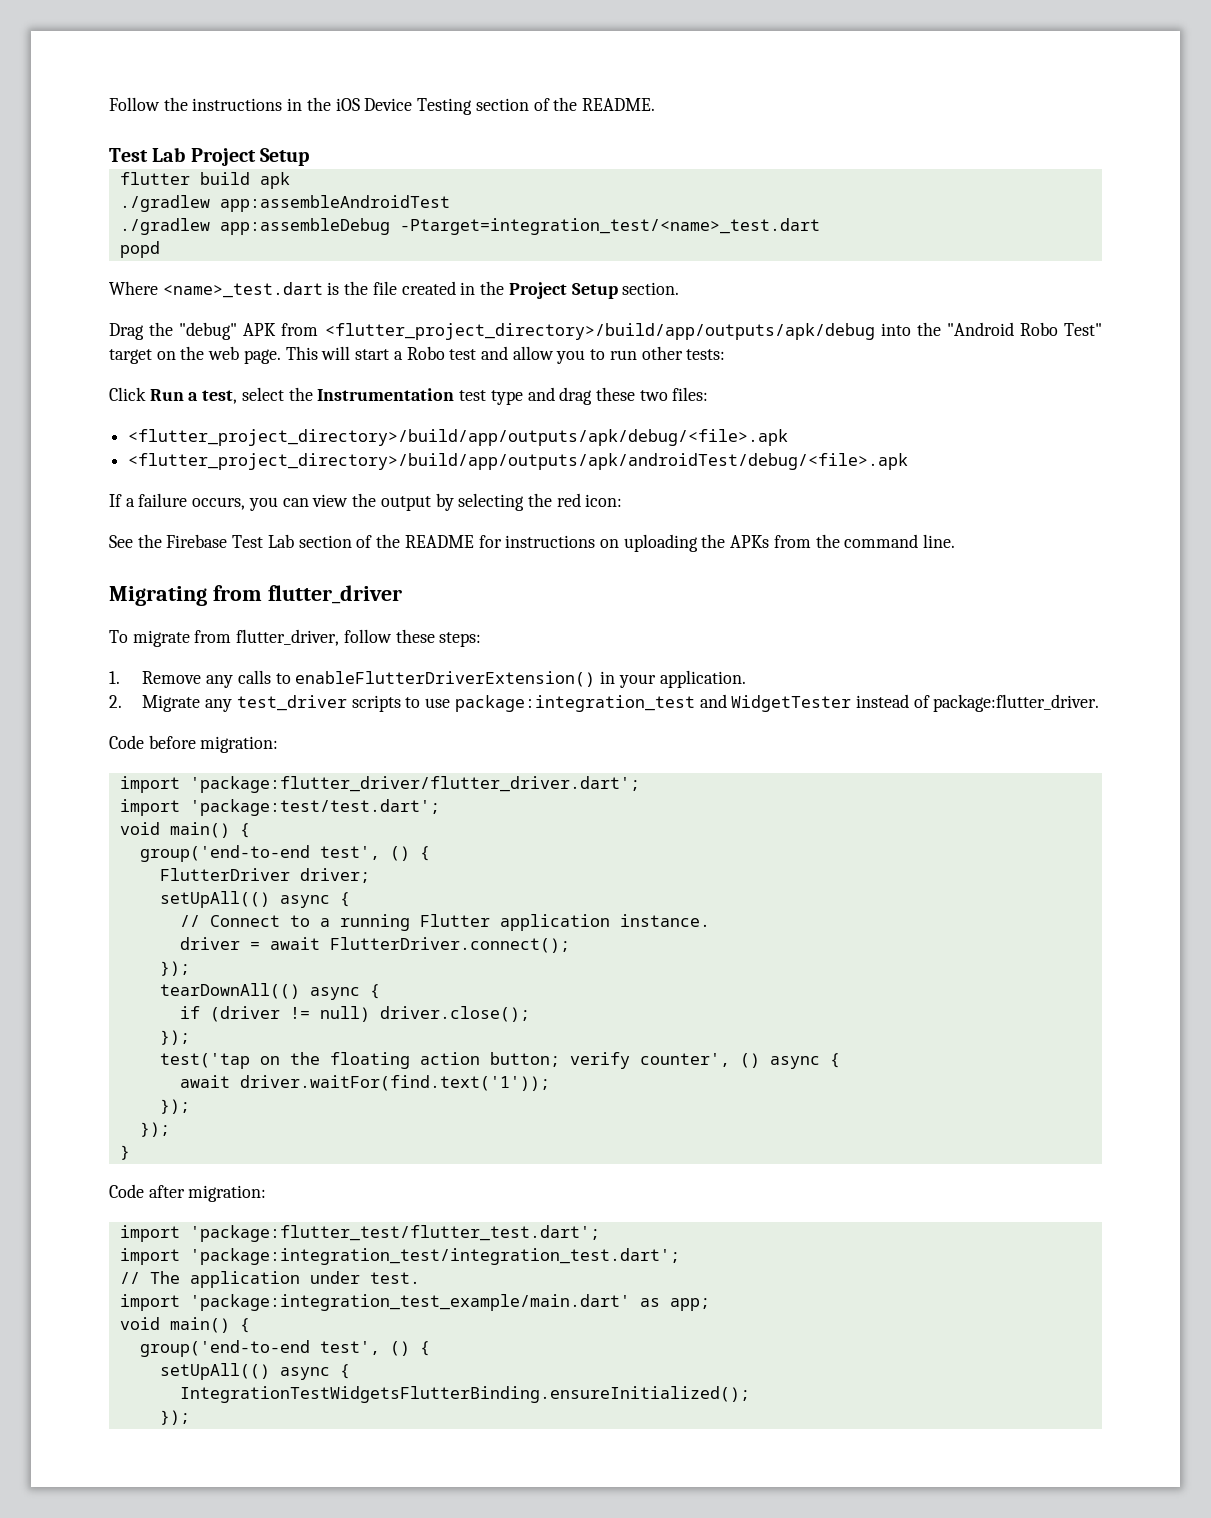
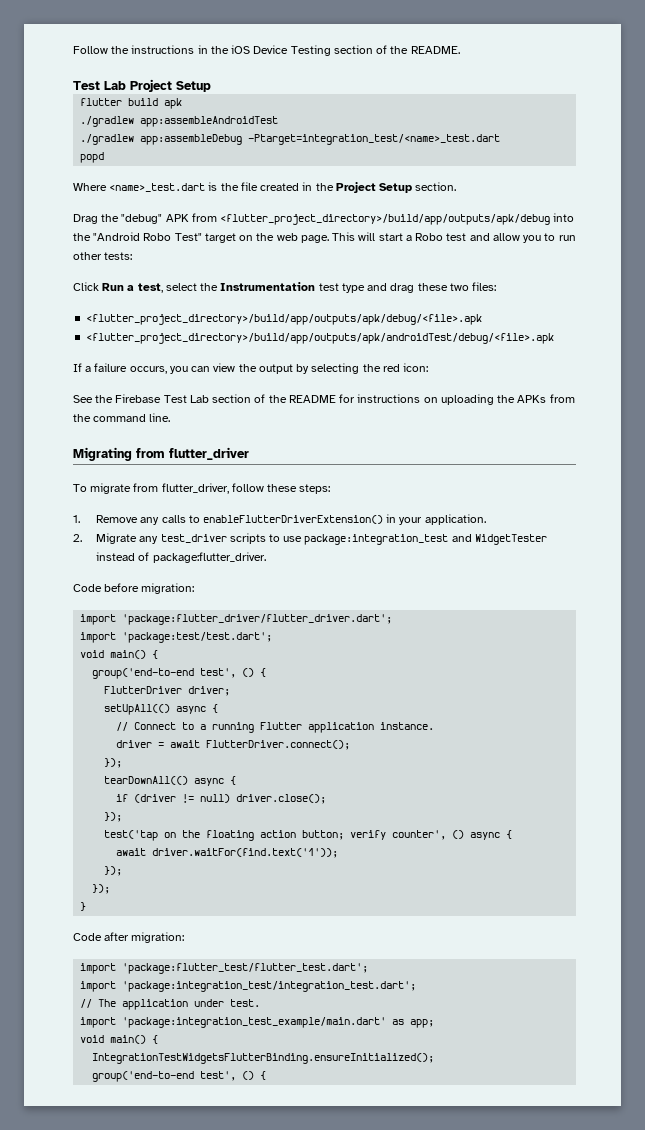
[139,1340,430,1357] [159,1363,350,1380] [179,1386,750,1403] [159,1410,190,1425] // group('end-to-end test', () { // setUpAll(() async { // IntegrationTestWidgetsFlutterBinding.ensureInitialized(); // }); -> [92,1053,435,1064] [92,1071,267,1082] // IntegrationTestWidgetsFlutterBinding.ensureInitialized(); // group('end-to-end test', () {

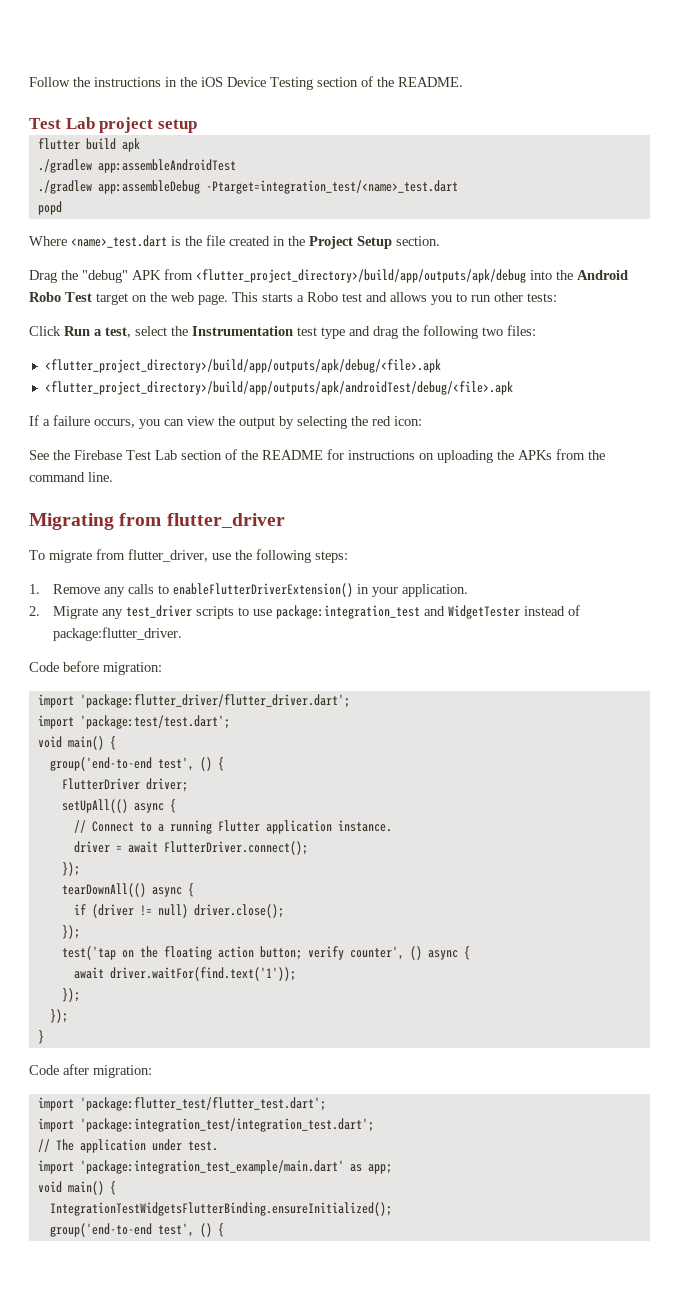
[130,79,211,92] Project Setup -> [99,117,197,133] project setup
[93,232,202,241] "Android Robo Test" -> [577,270,628,280] [29,292,92,302] Android Robo Test
[358,232,403,241] will start -> [262,293,293,302] starts
[492,233,520,241] allow -> [390,292,427,302] allows
[417,283,448,291] these -> [402,325,478,339] the following
[231,483,298,492] follow these -> [212,549,311,563] use the following

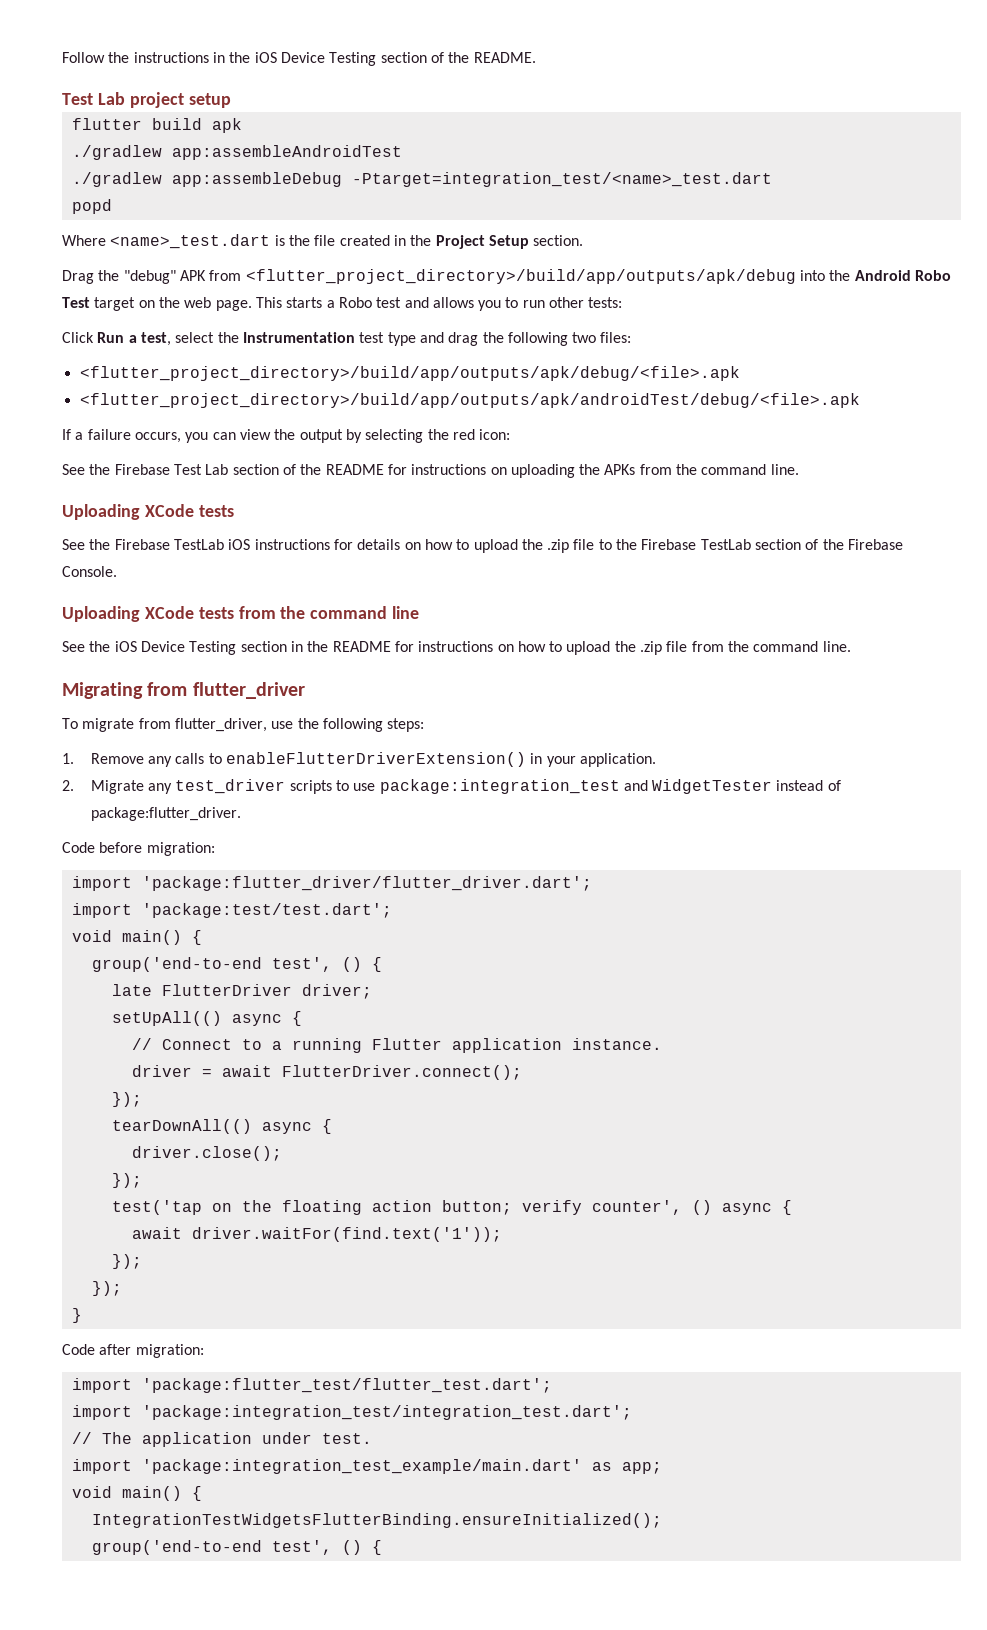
(113, 477) none -> [62,504,234,520] [62,539,904,553] [62,566,117,577] [62,606,420,622] [62,641,851,655] // Uploading XCode tests // See the Firebase TestLab iOS instructions for details on how to upload the .zip file to the Firebase TestLab section of the Firebase Console. // Uploading XCode tests from the command line // See the iOS Device Testing section in the README for instructions on how to upload the .zip file from the command line.
(224, 764) none -> [111,984,152,996] late
[73,904,188,918] if (driver != null) -> (332, 1126) none

